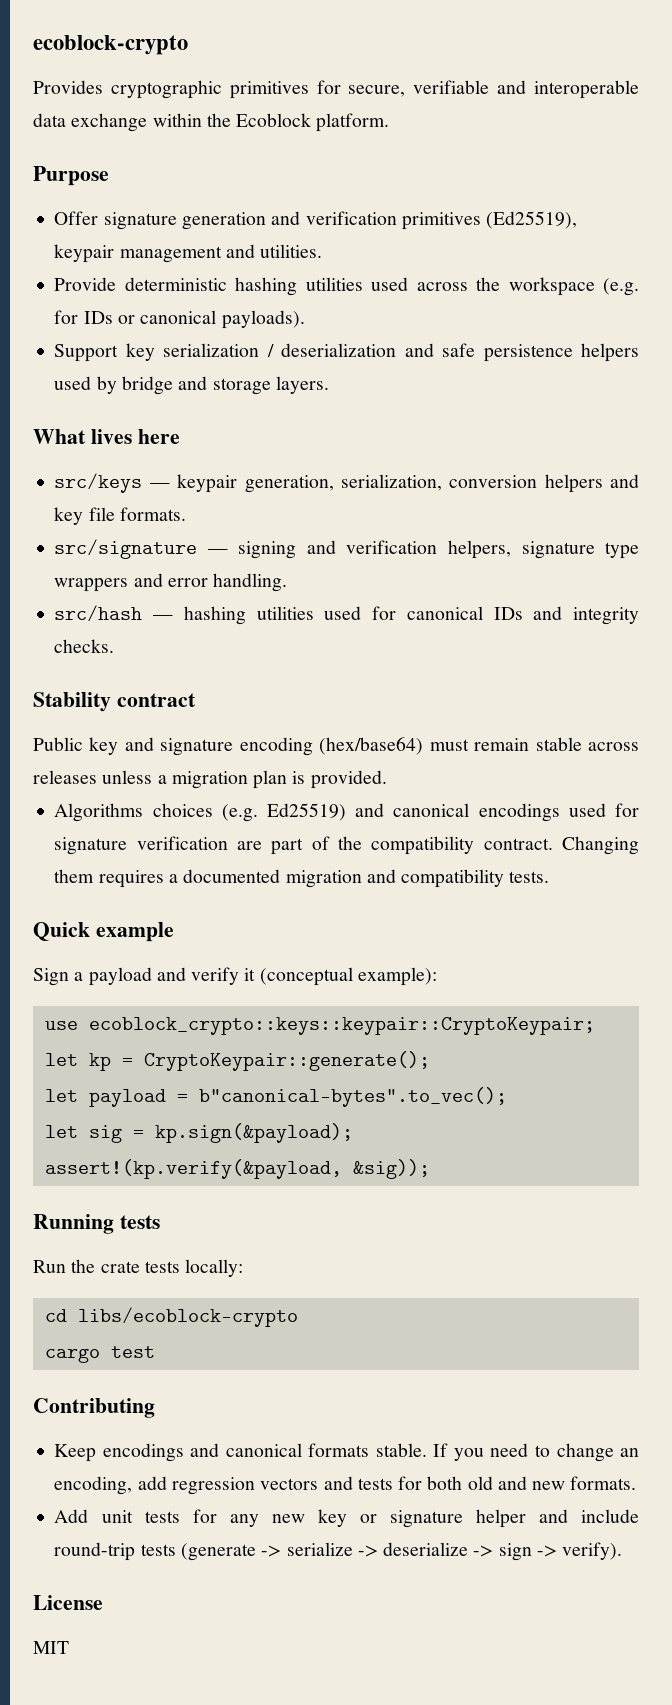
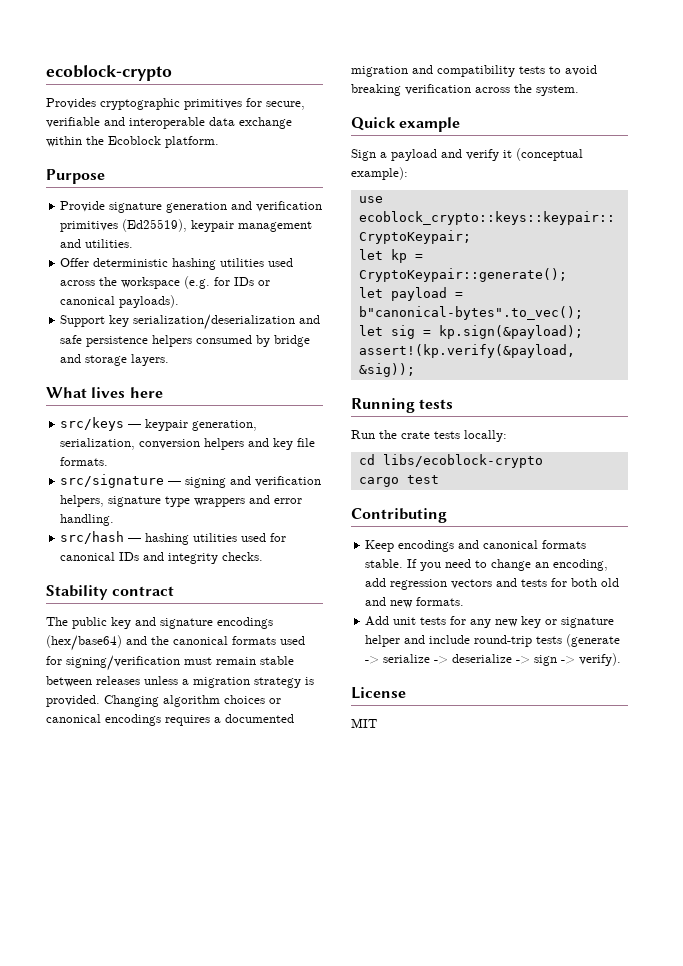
[54,211,99,225] Offer -> [60,201,106,212] Provide
[54,277,117,291] Provide -> [60,258,90,267] Offer
[163,343,397,357] serialization / deserialization -> [133,314,296,330] serialization/deserialization
[54,376,92,390] used -> [196,335,253,344] consumed
[33,737,83,751] Public -> [46,617,107,629] The public
[239,737,424,756] encoding (hex/base64) -> [217,617,273,629] [46,635,305,651] [46,655,180,671] encodings (hex/base64) and the canonical formats used for signing/verification
[588,742,640,751] across -> [46,676,92,687] between
[253,770,288,789] plan -> [254,677,301,688] strategy
[54,803,640,822] [54,836,640,855] [54,869,95,883] // Algorithms choices (e.g. Ed25519) and canonical encodings used for signature verification are part of the compatibility contract. Changing them -> [104,695,281,707] [46,714,161,726] Changing algorithm choices or canonical encodings
[509,871,550,883] tests. -> [519,65,597,76] [351,84,579,96] tests to avoid breaking verification across the system.

